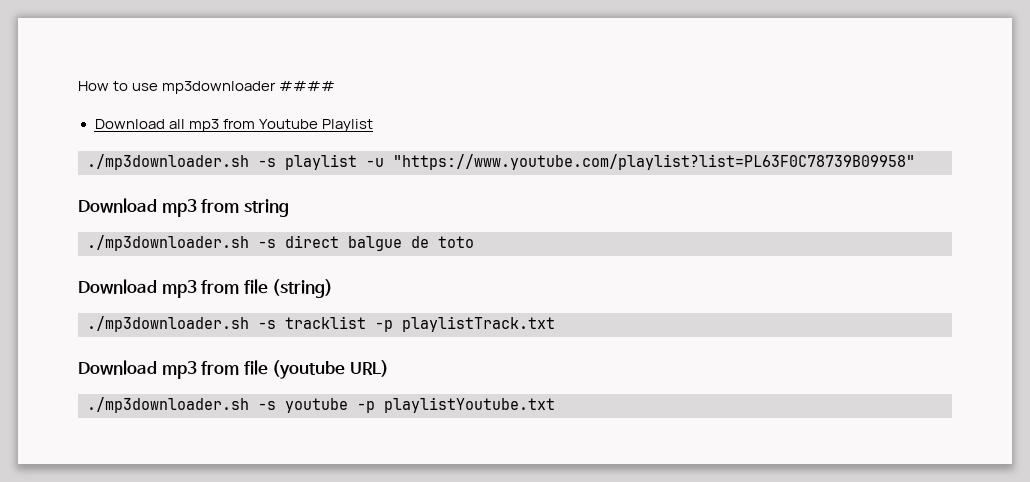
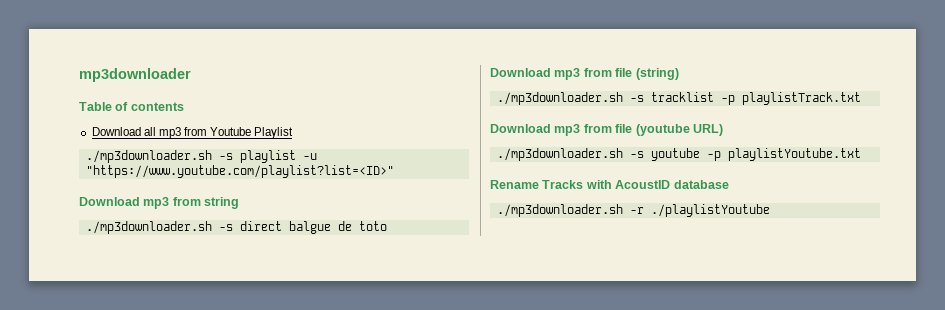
[78,81,336,94] How to use mp3downloader #### -> [79,68,191,82] [79,102,184,111] mp3downloader // Table of contents
[393,154,915,170] "https://www.youtube.com/playlist?list=PL63F0C78739B09958" -> [85,165,394,178] "https://www.youtube.com/playlist?list=<ID>"
(555, 405) none -> [490,180,729,189] [496,204,770,217] // Rename Tracks with AcoustID database // ./mp3downloader.sh -r ./playlistYoutube

